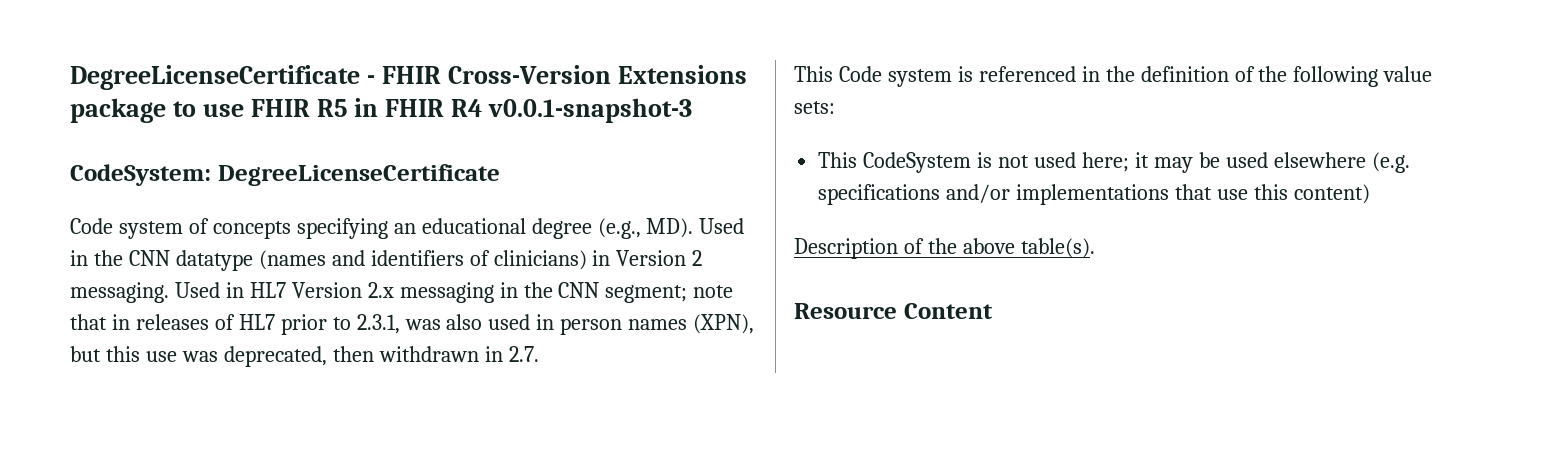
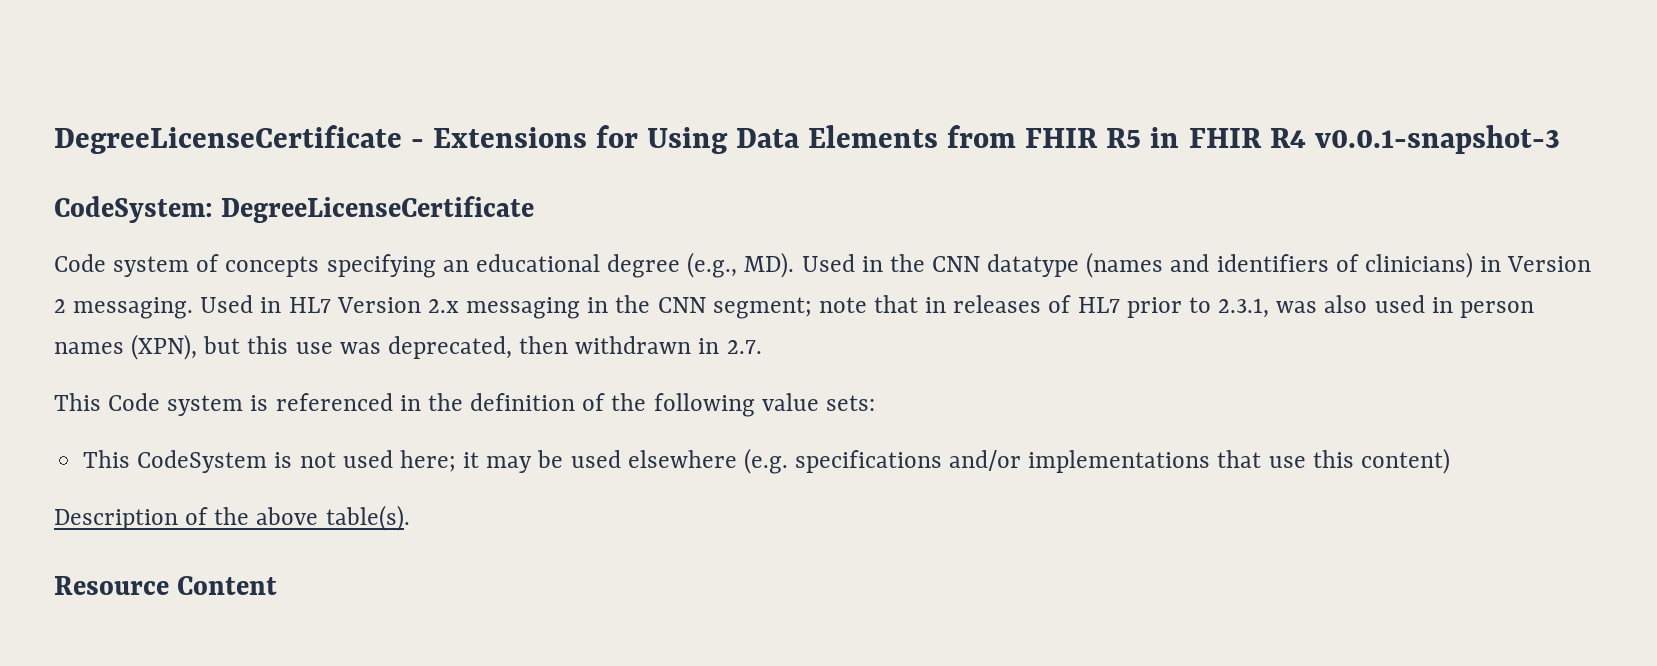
[381,65,747,84] [70,98,244,123] FHIR Cross-Version Extensions package to use -> [433,125,1017,154] Extensions for Using Data Elements from

